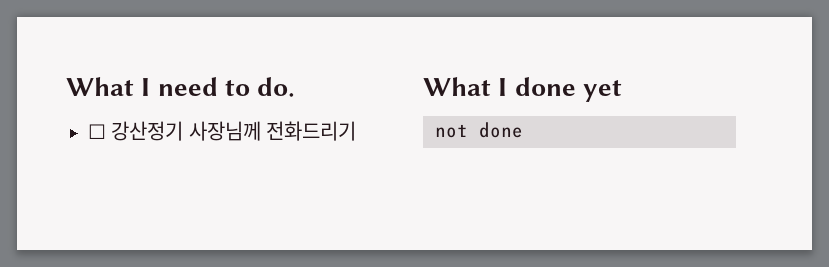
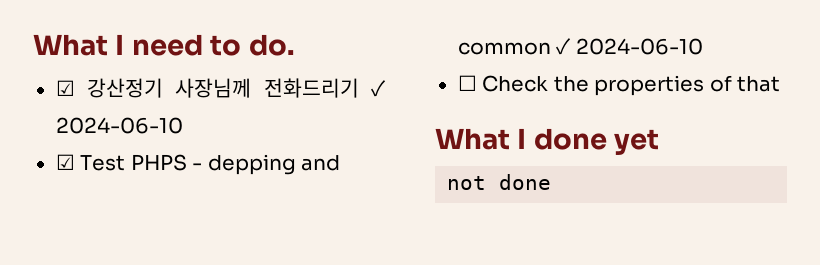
[88,124,106,139] ☐ -> [55,80,75,96] ☑
(357, 131) none -> [371,80,387,97] [55,117,183,134] [55,154,341,175] [457,38,703,55] [457,75,781,96] ✓ 2024-06-10 // ☑ Test PHPS - depping and common ✓ 2024-06-10 // ☐ Check the properties of that

